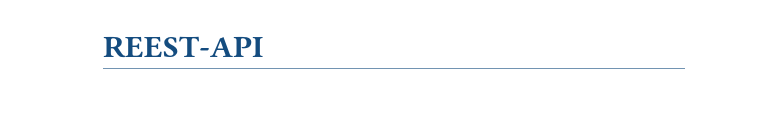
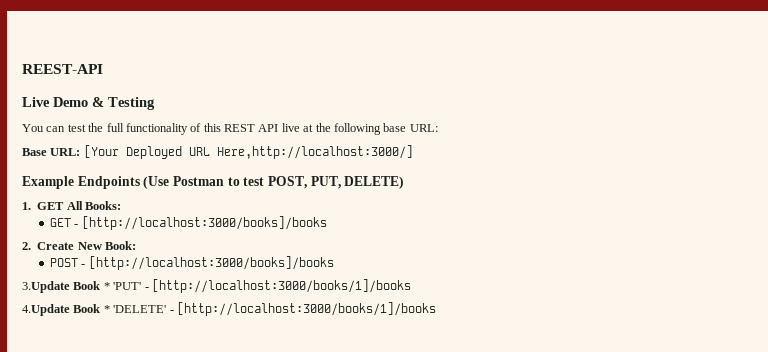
(263, 47) none -> [22,97,155,110] [22,123,438,135] [22,145,413,159] [22,176,405,189] [22,201,121,210] [49,216,327,230] [22,241,136,250] [49,256,334,270] [22,279,411,293] [22,302,436,316] // Live Demo & Testing // You can test the full functionality of this REST API live at the following base URL: // Base URL: [Your Deployed URL Here,http://localhost:3000/] // Example Endpoints (Use Postman to test POST, PUT, DELETE) // 1. GET All Books: // GET - [http://localhost:3000/books]/books // 2. Create New Book: // POST - [http://localhost:3000/books]/books // 3.Update Book * 'PUT' - [http://localhost:3000/books/1]/books // 4.Update Book * 'DELETE' - [http://localhost:3000/books/1]/books

